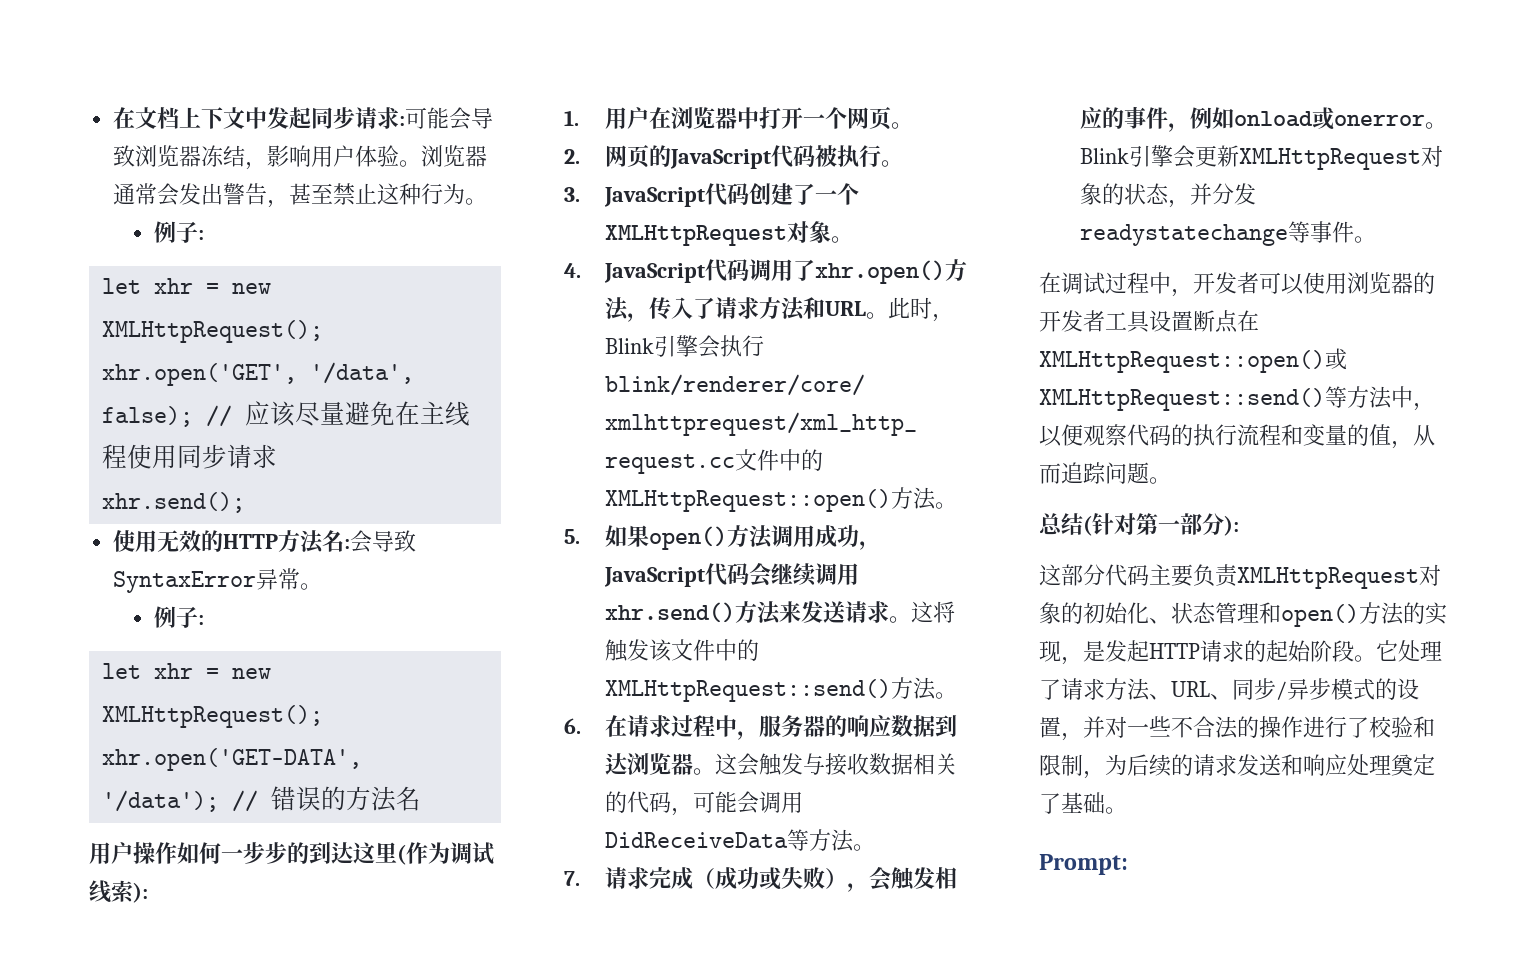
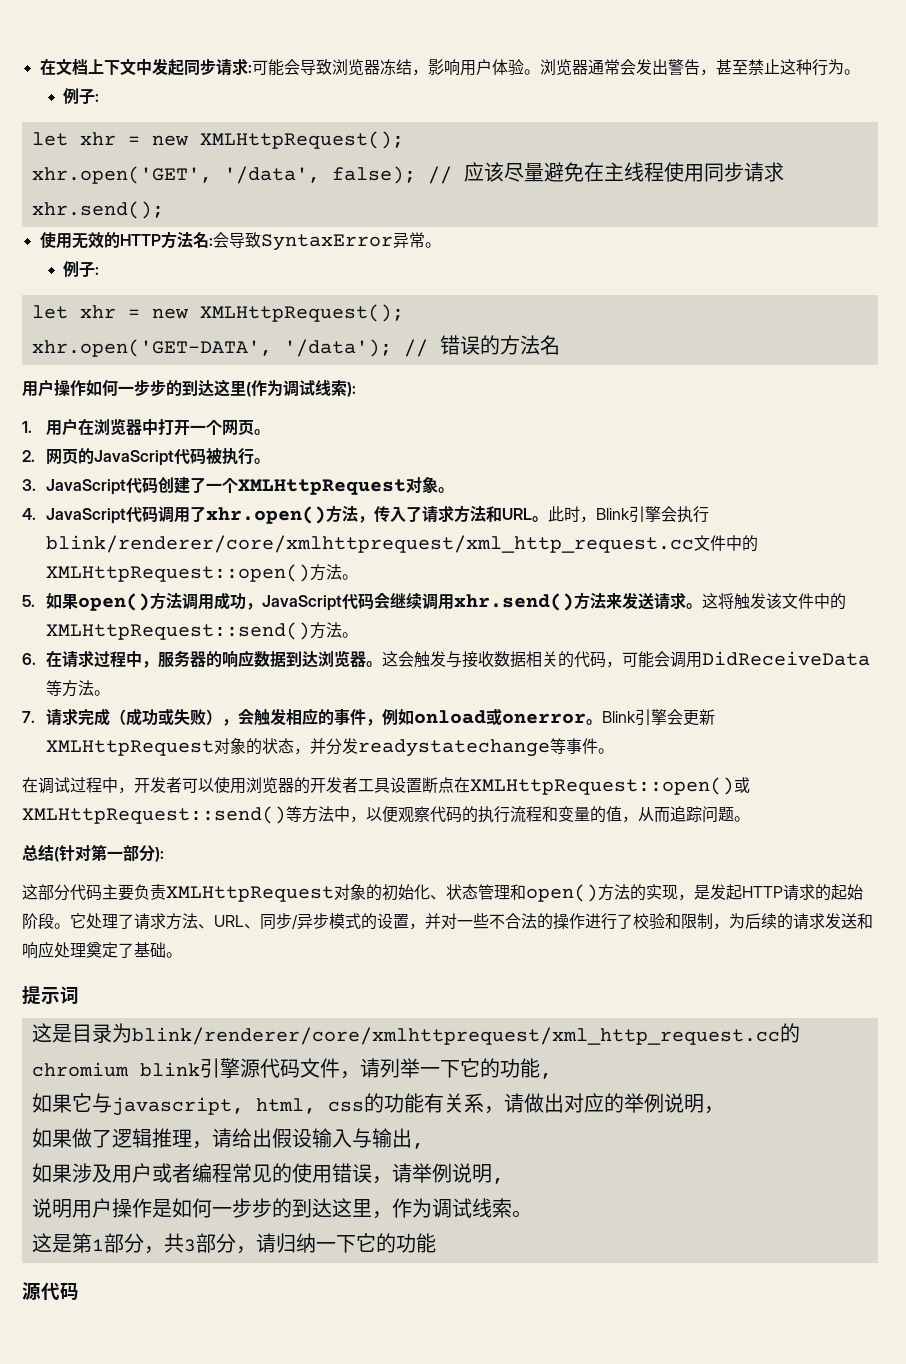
[1039,854,1128,875] Prompt: -> [22,985,79,1005] [31,1023,800,1045] [31,1058,552,1079] [31,1093,724,1116] [31,1128,424,1149] [31,1163,504,1184] [31,1198,532,1219] [31,1233,436,1254] [22,1282,79,1301] 提示词 // 这是目录为blink/renderer/core/xmlhttprequest/xml_http_request.cc的chromium blink引擎源代码文件，请列举一下它的功能, // 如果它与javascript, html, css的功能有关系，请做出对应的举例说明， // 如果做了逻辑推理，请给出假设输入与输出, // 如果涉及用户或者编程常见的使用错误，请举例说明, // 说明用户操作是如何一步步的到达这里，作为调试线索。 // 这是第1部分，共3部分，请归纳一下它的功能 // 源代码

